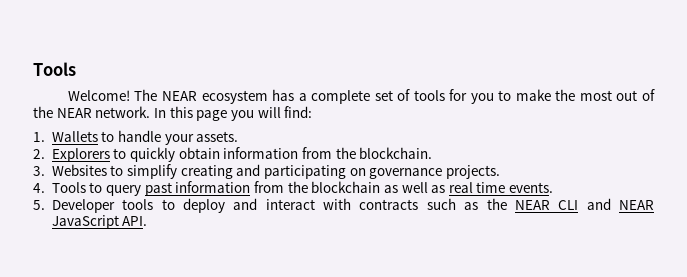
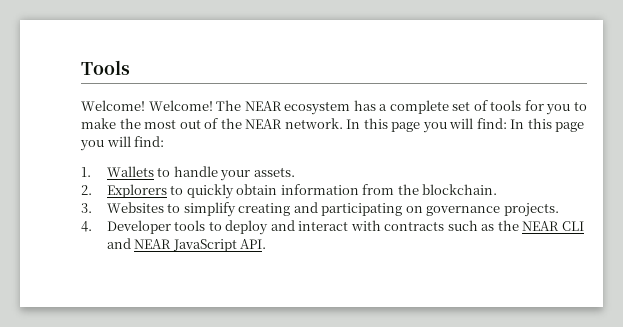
(130, 95) none -> [148,100,213,111] Welcome!
(313, 112) none -> [510,118,585,132] [80,136,165,151] In this page you will find:
[51,181,554,196] [33,200,45,210] Tools to query past information from the blockchain as well as real time events. // 5. -> (92, 226) none

